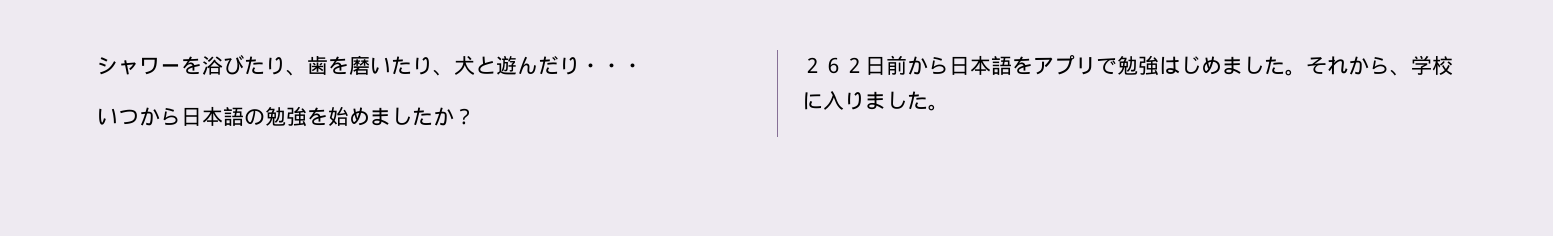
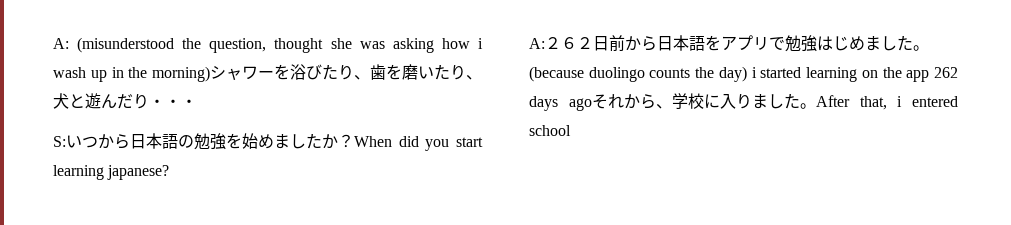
(97, 66) none -> [53,37,483,53] [53,66,211,82] A: (misunderstood the question, thought she was asking how i wash up in the morning)
(643, 68) none -> [53,136,66,147] S:
(475, 116) // -> [354,136,484,151] [53,165,170,180] [529,38,545,49] When did you start learning japanese? // A:
(1306, 72) none -> [529,66,958,82] [529,96,592,111] (because duolingo counts the day) i started learning on the app 262 days ago
(949, 107) none -> [815,95,958,110] [529,125,571,136] After that, i entered school

